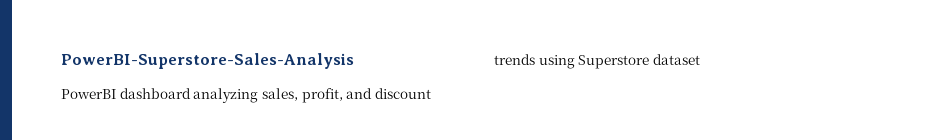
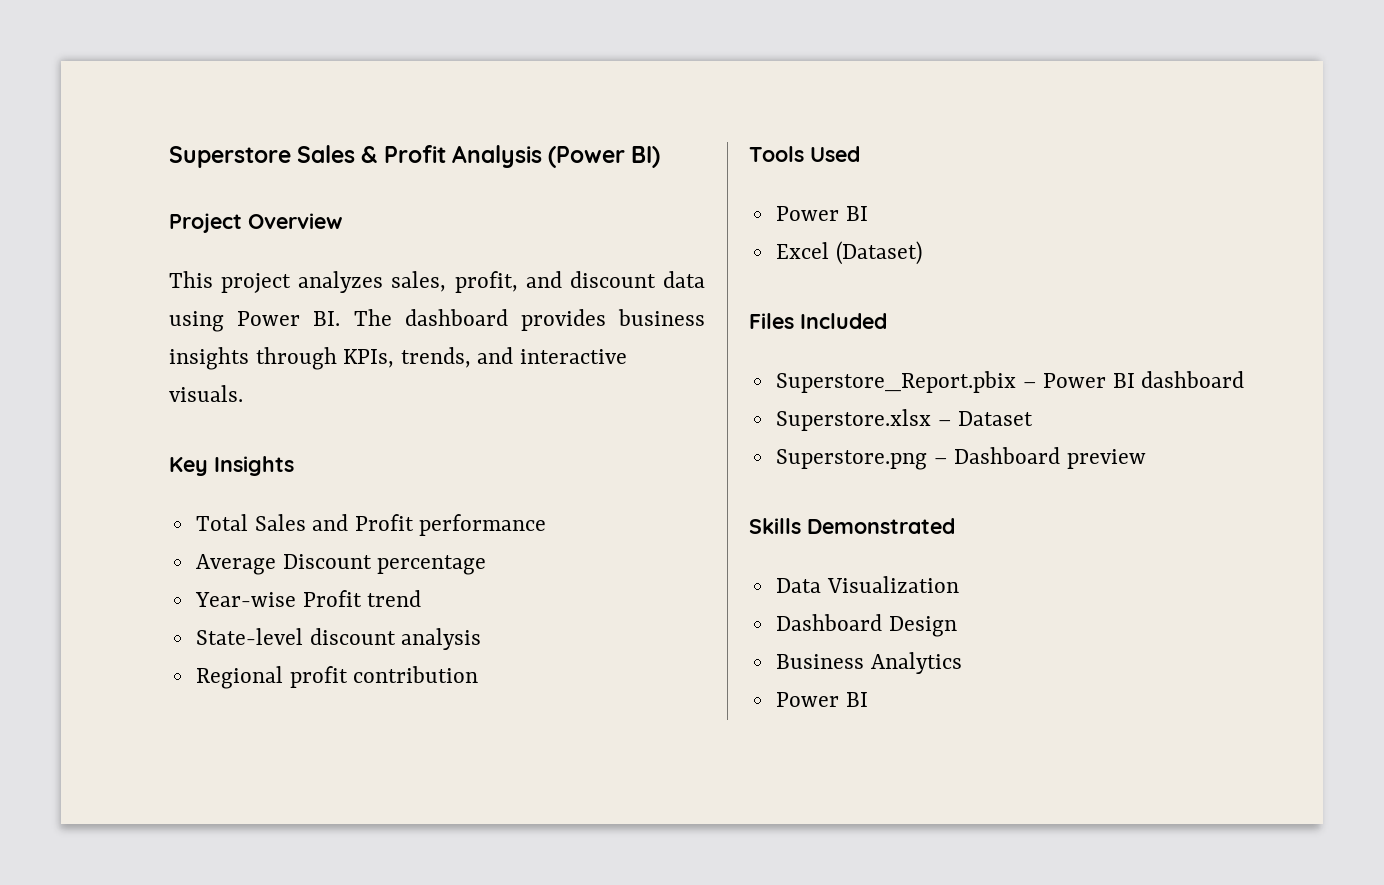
[61,53,354,69] [61,88,431,103] [494,54,700,69] PowerBI-Superstore-Sales-Analysis // PowerBI dashboard analyzing sales, profit, and discount trends using Superstore dataset -> [169,145,661,168] [169,213,343,233] [169,271,706,293] [169,309,705,332] [169,347,628,370] [169,385,243,402] [169,456,294,476] [195,514,547,536] [195,554,487,575] [194,590,422,607] [195,628,482,650] [195,666,479,689] [749,146,860,162] [775,206,868,221] [775,241,922,265] [749,313,887,329] [775,371,1245,393] [775,409,1034,431] [775,447,1146,470] [749,518,955,534] [775,576,959,593] [775,614,957,637] [775,652,962,674] [775,692,868,707] Superstore Sales & Profit Analysis (Power BI) // Project Overview // This project analyzes sales, profit, and discount data using Power BI. The dashboard provides business insights through KPIs, trends, and interactive visuals. // Key Insights // Total Sales and Profit performance // Average Discount percentage // Year-wise Profit trend // State-level discount analysis // Regional profit contribution // Tools Used // Power BI // Excel (Dataset) // Files Included // Superstore_Report.pbix – Power BI dashboard // Superstore.xlsx – Dataset // Superstore.png – Dashboard preview // Skills Demonstrated // Data Visualization // Dashboard Design // Business Analytics // Power BI

